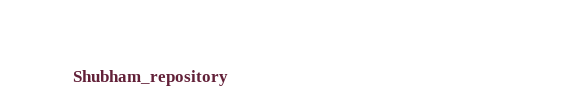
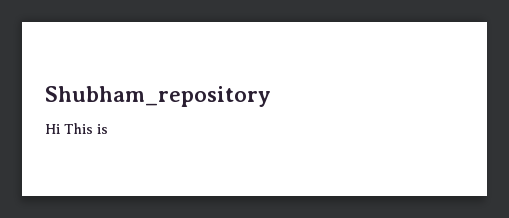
(228, 78) none -> [45,123,108,134] // Hi This is

